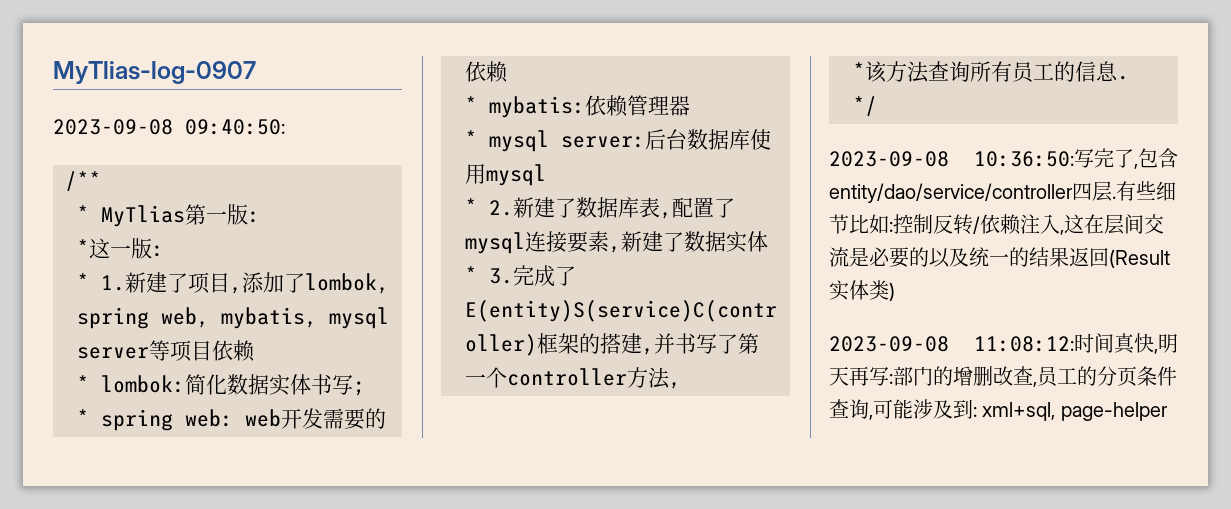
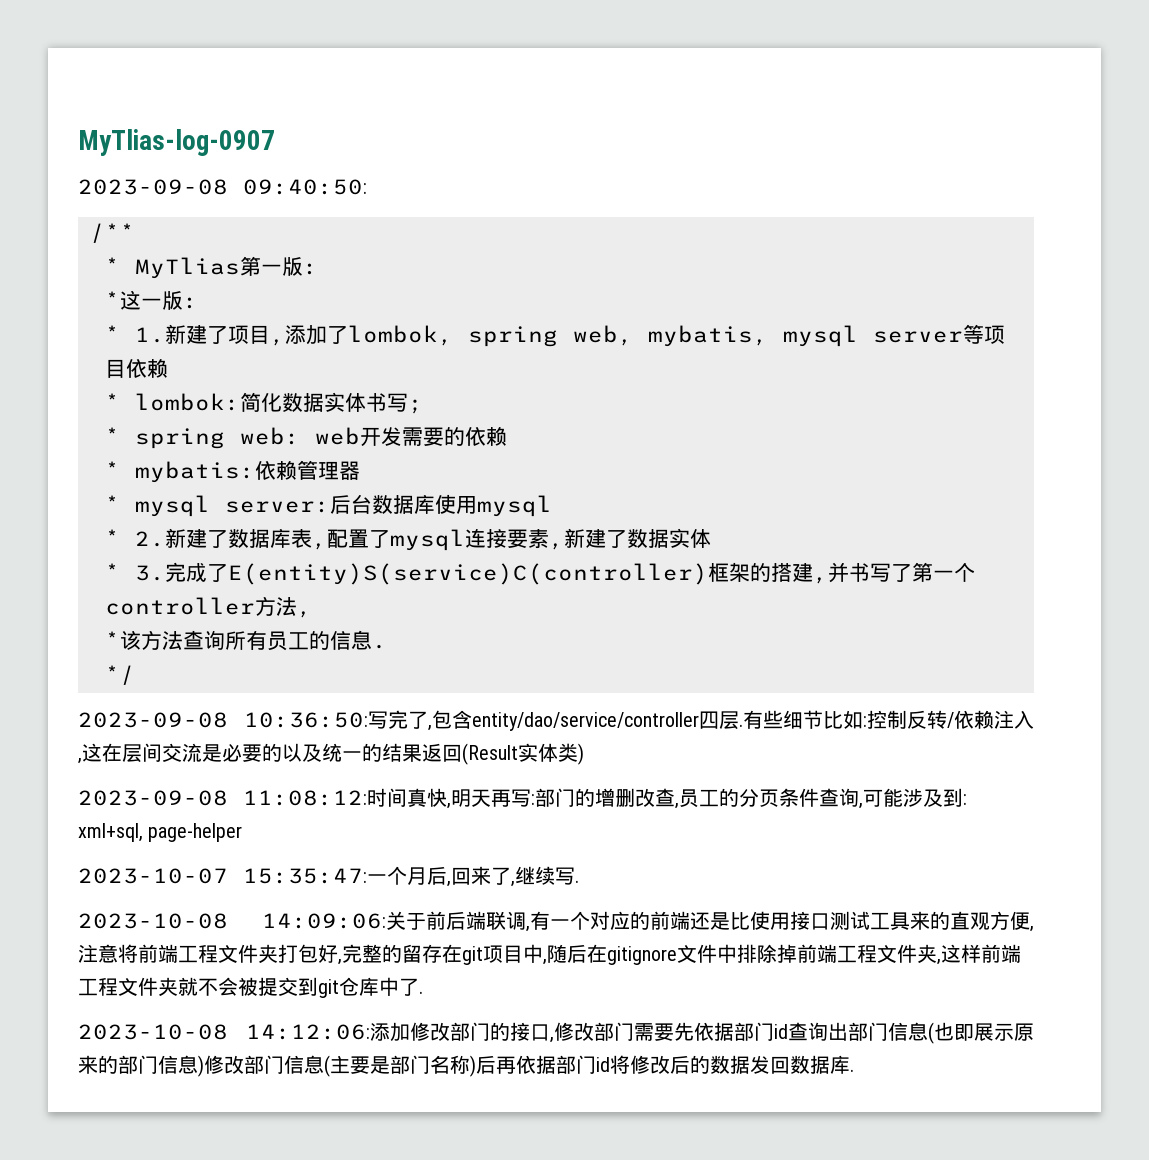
(1168, 411) none -> [78,866,579,887] [78,911,1034,932] [78,944,1021,965] [78,977,423,998] [78,1022,1034,1044] [78,1055,854,1077] // 2023-10-07 15:35:47:一个月后,回来了,继续写. // 2023-10-08 14:09:06:关于前后端联调,有一个对应的前端还是比使用接口测试工具来的直观方便,注意将前端工程文件夹打包好,完整的留存在git项目中,随后在gitignore文件中排除掉前端工程文件夹,这样前端工程文件夹就不会被提交到git仓库中了. // 2023-10-08 14:12:06:添加修改部门的接口,修改部门需要先依据部门id查询出部门信息(也即展示原来的部门信息)修改部门信息(主要是部门名称)后再依据部门id将修改后的数据发回数据库.

